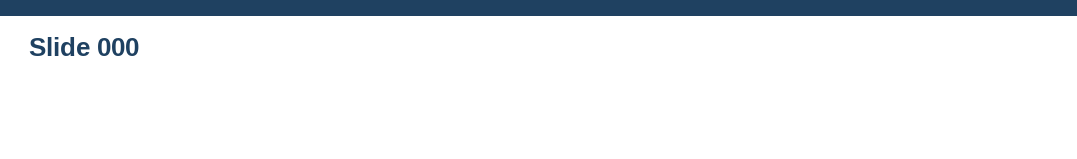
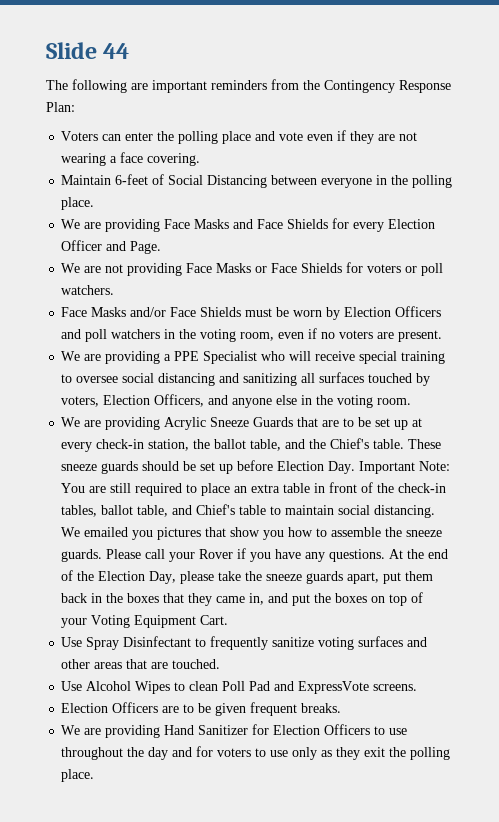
[97,38,140,56] 000 -> [103,43,130,59] [46,79,451,93] [46,102,75,112] [61,130,418,144] [61,152,201,166] [61,174,453,188] [61,197,95,210] [61,218,436,232] [61,240,162,254] [61,262,444,276] [61,285,115,295] [61,306,442,320] [61,328,443,342] [61,351,446,364] [61,372,431,386] [61,394,412,408] [61,417,423,430] [61,438,442,452] [61,460,451,474] [61,482,447,496] [61,504,436,518] [61,527,443,540] [61,548,449,562] [61,570,434,584] [61,592,424,606] [61,615,229,628] [61,636,428,650] [61,659,221,669] [61,681,418,694] [61,702,342,716] [61,724,408,738] [61,746,451,760] [61,769,95,782] 44 // The following are important reminders from the Contingency Response Plan: // Voters can enter the polling place and vote even if they are not wearing a face covering. // Maintain 6-feet of Social Distancing between everyone in the polling place. // We are providing Face Masks and Face Shields for every Election Officer and Page. // We are not providing Face Masks or Face Shields for voters or poll watchers. // Face Masks and/or Face Shields must be worn by Election Officers and poll watchers in the voting room, even if no voters are present. // We are providing a PPE Specialist who will receive special training to oversee social distancing and sanitizing all surfaces touched by voters, Election Officers, and anyone else in the voting room. // We are providing Acrylic Sneeze Guards that are to be set up at every check-in station, the ballot table, and the Chief's table. These sneeze guards should be set up before Election Day. Important Note: You are still required to place an extra table in front of the check-in tables, ballot table, and Chief's table to maintain social distancing. We emailed you pictures that show you how to assemble the sneeze guards. Please call your Rover if you have any questions. At the end of the Election Day, please take the sneeze guards apart, put them back in the boxes that they came in, and put the boxes on top of your Voting Equipment Cart. // Use Spray Disinfectant to frequently sanitize voting surfaces and other areas that are touched. // Use Alcohol Wipes to clean Poll Pad and ExpressVote screens. // Election Officers are to be given frequent breaks. // We are providing Hand Sanitizer for Election Officers to use throughout the day and for voters to use only as they exit the polling place.

